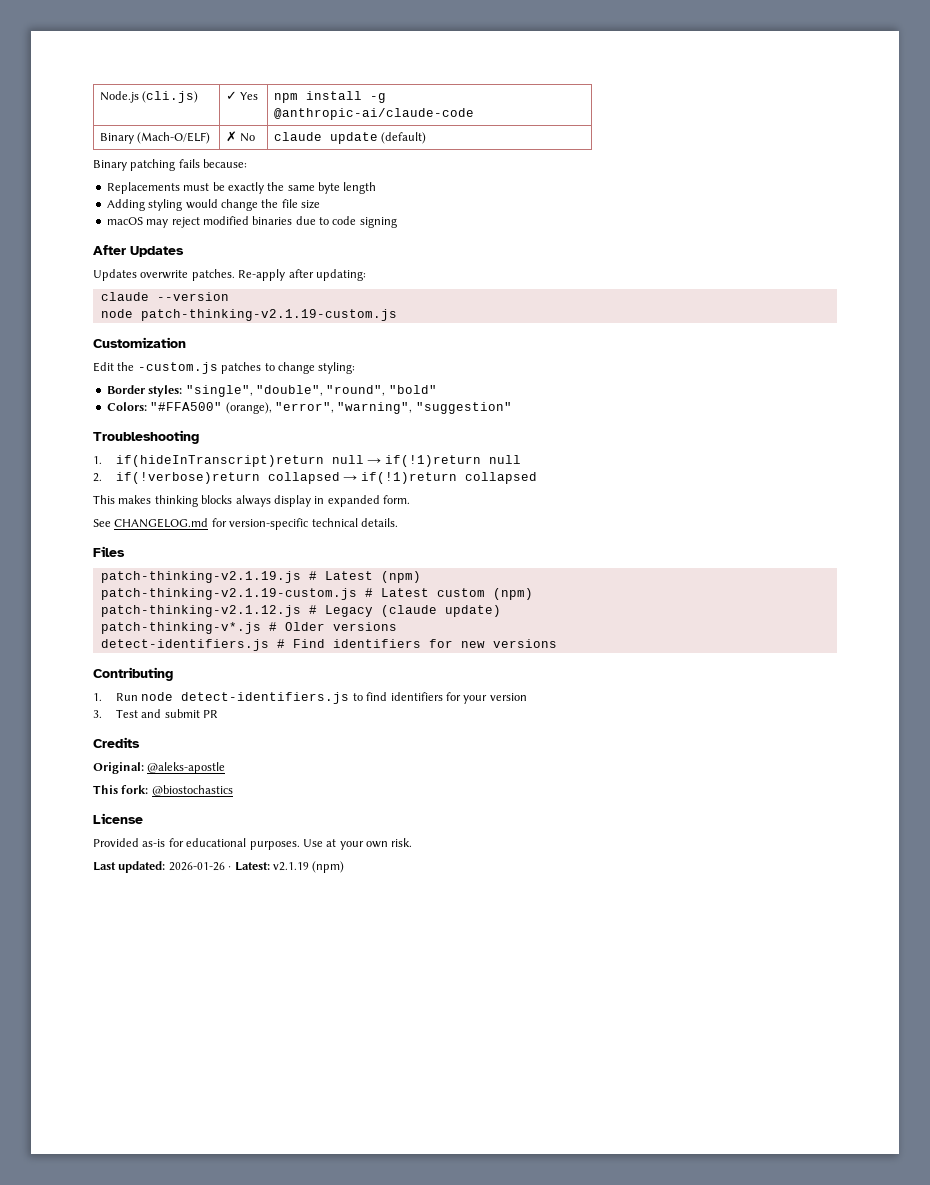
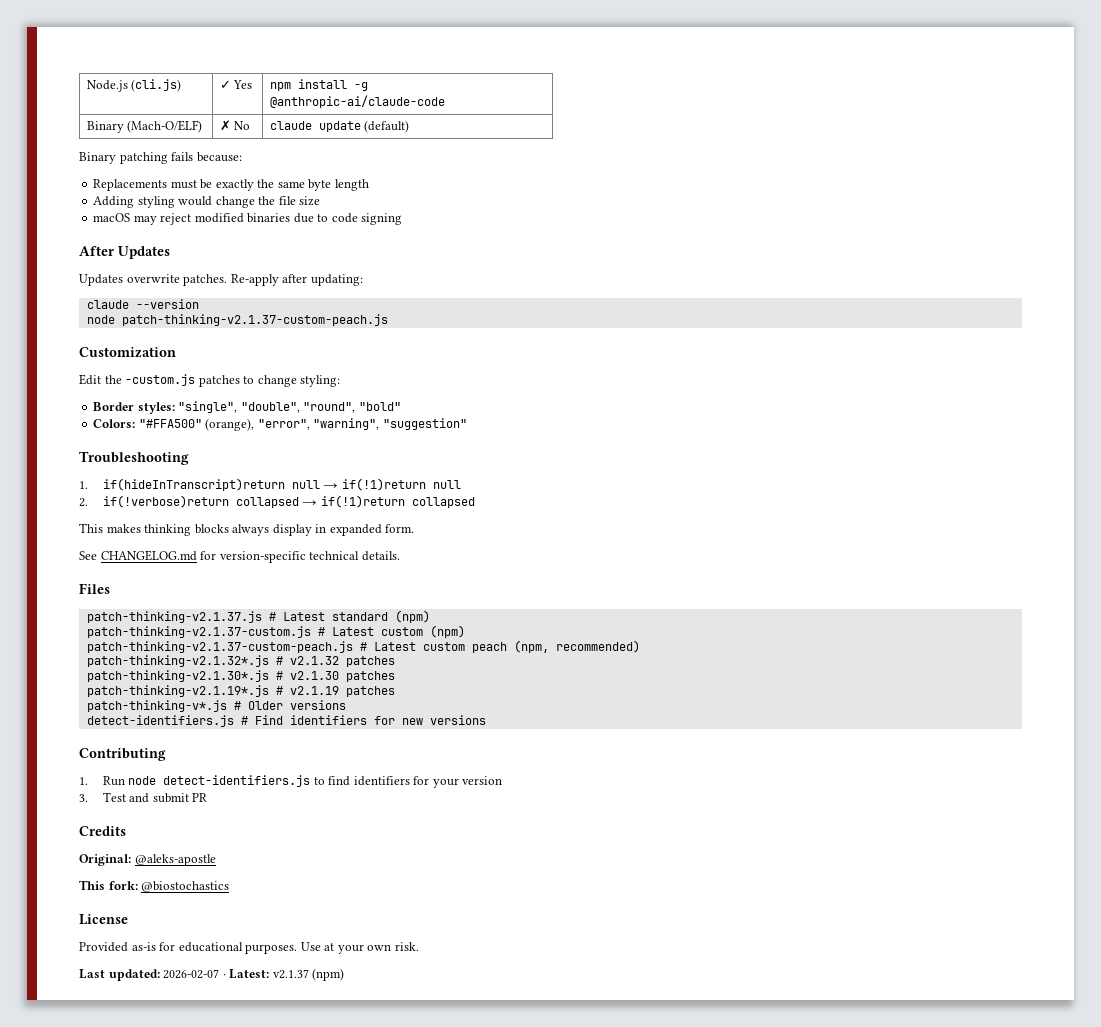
[140,309,397,321] patch-thinking-v2.1.19-custom.js -> [121,314,388,326] patch-thinking-v2.1.37-custom-peach.js
[100,571,421,583] [100,588,357,600] patch-thinking-v2.1.19.js # Latest (npm) // patch-thinking-v2.1.19-custom.js -> [86,610,430,623] [86,626,311,638] patch-thinking-v2.1.37.js # Latest standard (npm) // patch-thinking-v2.1.37-custom.js
[100,605,501,617] patch-thinking-v2.1.12.js # Legacy (claude update) -> [86,640,640,653] [86,655,395,667] [86,670,395,682] [86,685,395,697] patch-thinking-v2.1.37-custom-peach.js # Latest custom peach (npm, recommended) // patch-thinking-v2.1.32*.js # v2.1.32 patches // patch-thinking-v2.1.30*.js # v2.1.30 patches // patch-thinking-v2.1.19*.js # v2.1.19 patches
[168,862,225,871] 2026-01-26 -> [163,969,220,979] 2026-02-07
[272,862,309,871] v2.1.19 -> [272,969,309,979] v2.1.37

